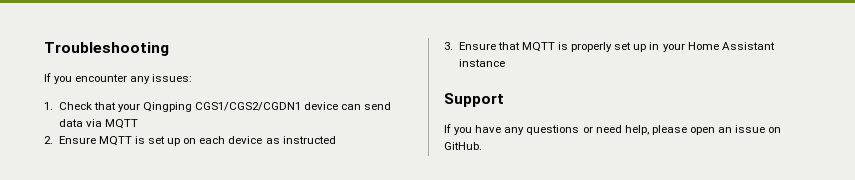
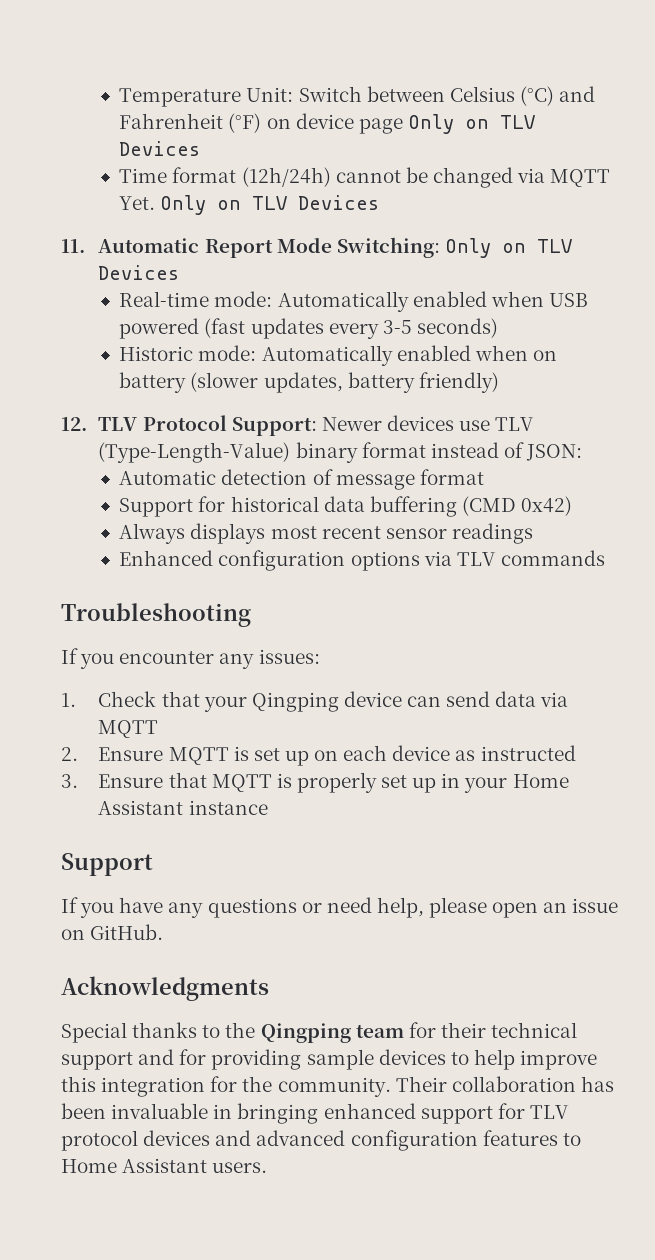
(44, 49) none -> [119,86,596,107] [119,113,535,134] [119,141,201,156] [119,167,611,188] [119,195,380,215] [61,237,572,258] [98,265,180,280] [119,291,588,312] [119,318,498,339] [119,345,557,366] [119,372,499,393] [61,415,535,436] [98,442,583,463] [119,469,484,490] [119,496,573,517] [119,523,533,544] [119,550,605,571] Temperature Unit: Switch between Celsius (°C) and Fahrenheit (°F) on device page Only on TLV Devices // Time format (12h/24h) cannot be changed via MQTT Yet. Only on TLV Devices // 11. Automatic Report Mode Switching: Only on TLV Devices // Real-time mode: Automatically enabled when USB powered (fast updates every 3-5 seconds) // Historic mode: Automatically enabled when on battery (slower updates, battery friendly) // 12. TLV Protocol Support: Newer devices use TLV (Type-Length-Value) binary format instead of JSON: // Automatic detection of message format // Support for historical data buffering (CMD 0x42) // Always displays most recent sensor readings // Enhanced configuration options via TLV commands //
[195,102,302,111] CGS1/CGS2/CGDN1 -> (339, 702) none
(482, 146) none -> [61,976,269,1001] [61,1022,578,1043] [61,1049,598,1070] [61,1076,614,1097] [61,1103,569,1124] [61,1130,581,1151] [61,1158,268,1173] // Acknowledgments // Special thanks to the Qingping team for their technical support and for providing sample devices to help improve this integration for the community. Their collaboration has been invaluable in bringing enhanced support for TLV protocol devices and advanced configuration features to Home Assistant users.

